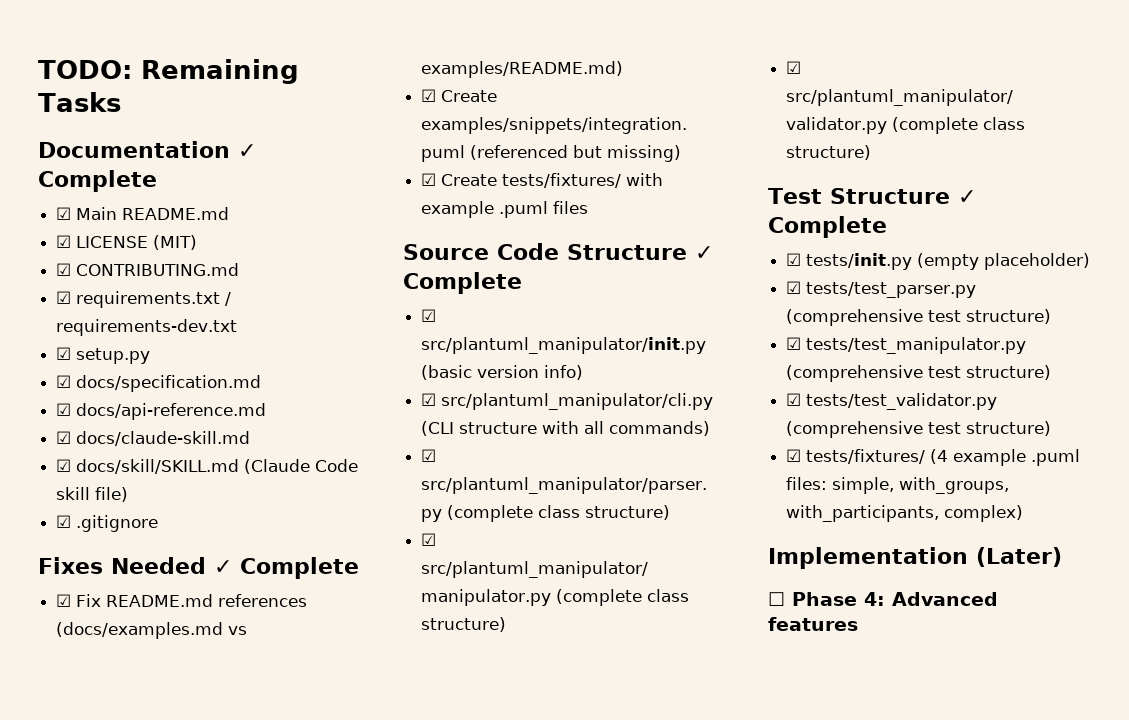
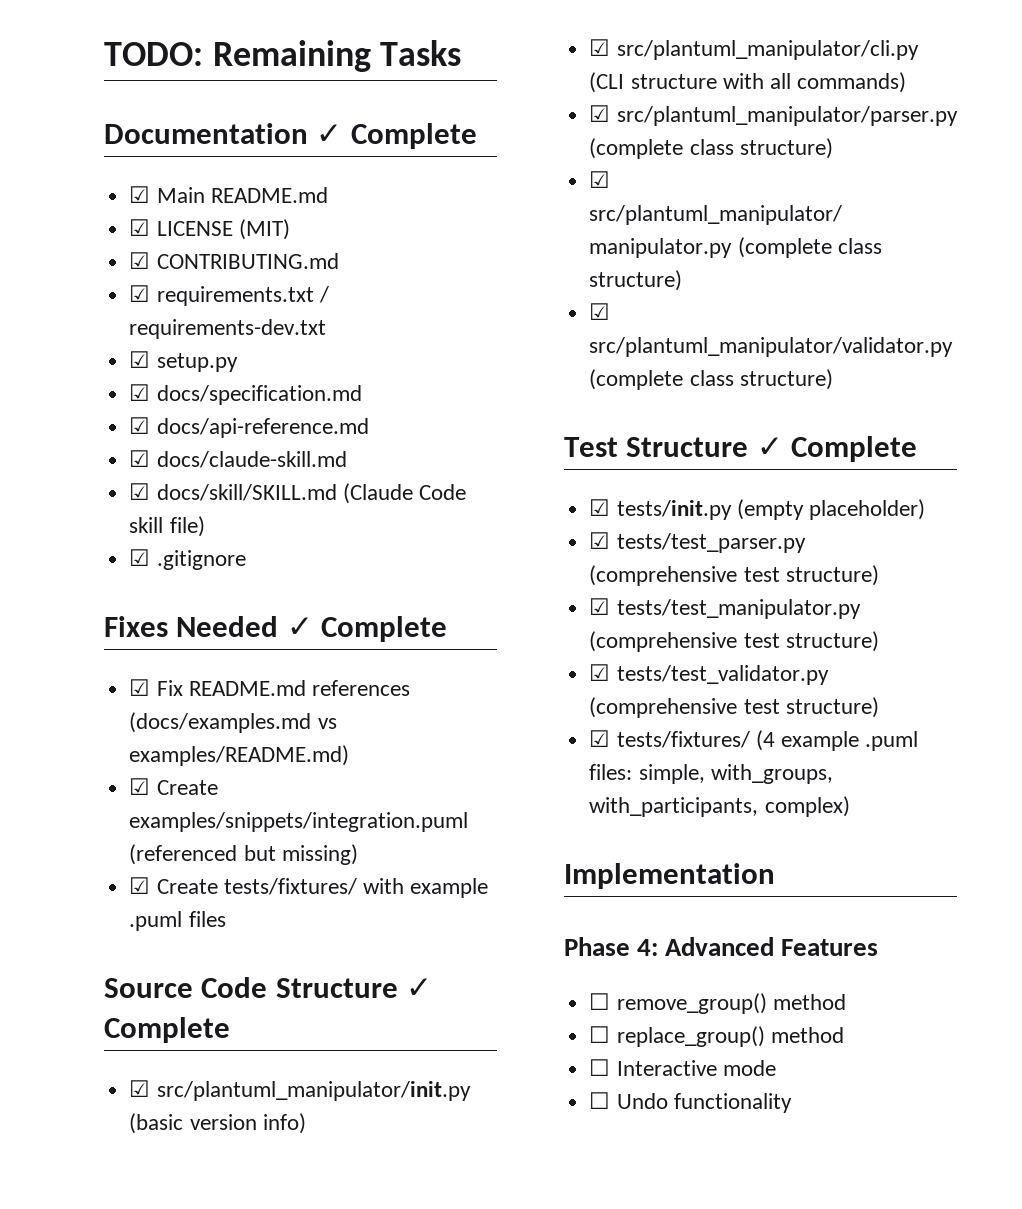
[976,547,1062,567] [768,592,785,606] (Later) // ☐ -> (775, 876) //
[768,617,858,631] features -> [781,939,879,956] [589,993,846,1014] [589,1026,844,1047] [589,1059,776,1076] [589,1092,792,1113] Features // ☐ remove_group() method // ☐ replace_group() method // ☐ Interactive mode // ☐ Undo functionality

